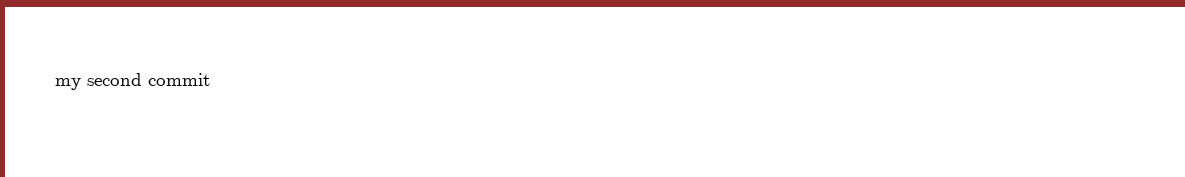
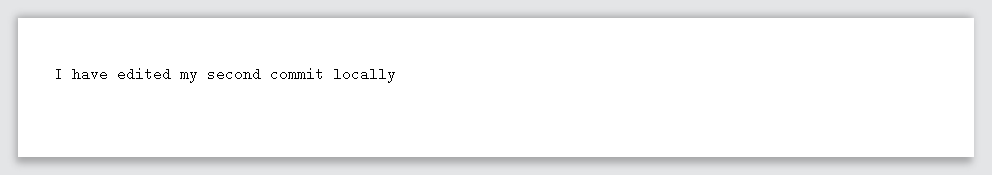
(55, 84) none -> [54,67,171,81] I have edited
(210, 79) none -> [333,67,396,83] locally

